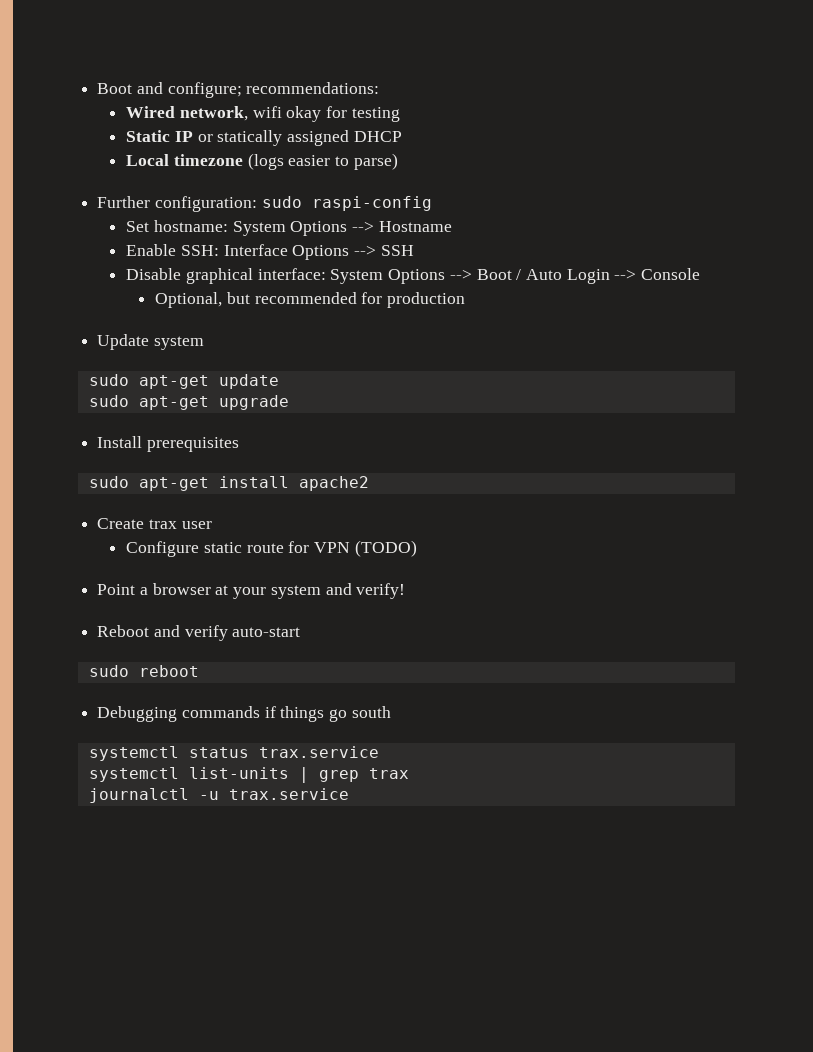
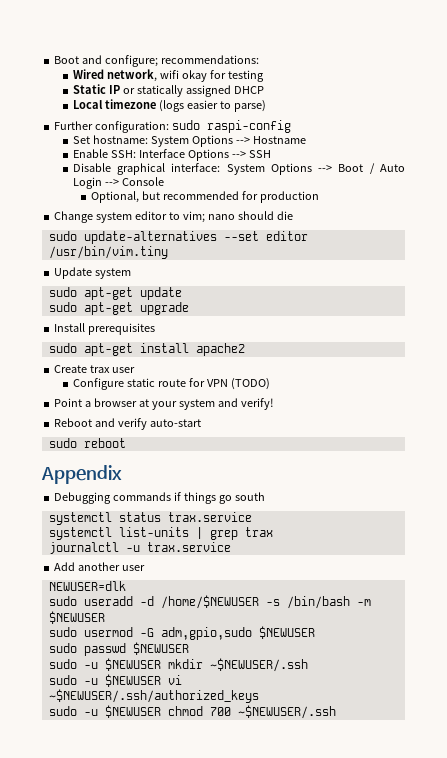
(465, 300) none -> [54,211,293,223] [48,231,308,244] [48,246,168,259] // Change system editor to vim; nano should die // sudo update-alternatives --set editor /usr/bin/vim.tiny
(199, 671) none -> [41,465,122,484] // Appendix
(349, 794) none -> [54,562,146,571] [48,581,126,591] [48,595,371,609] [48,611,105,624] [48,626,315,640] [48,642,189,656] [48,658,308,672] [48,674,182,687] [48,689,259,703] [48,705,336,719] // Add another user // NEWUSER=dlk // sudo useradd -d /home/$NEWUSER -s /bin/bash -m $NEWUSER // sudo usermod -G adm,gpio,sudo $NEWUSER // sudo passwd $NEWUSER // sudo -u $NEWUSER mkdir ~$NEWUSER/.ssh // sudo -u $NEWUSER vi ~$NEWUSER/.ssh/authorized_keys // sudo -u $NEWUSER chmod 700 ~$NEWUSER/.ssh

